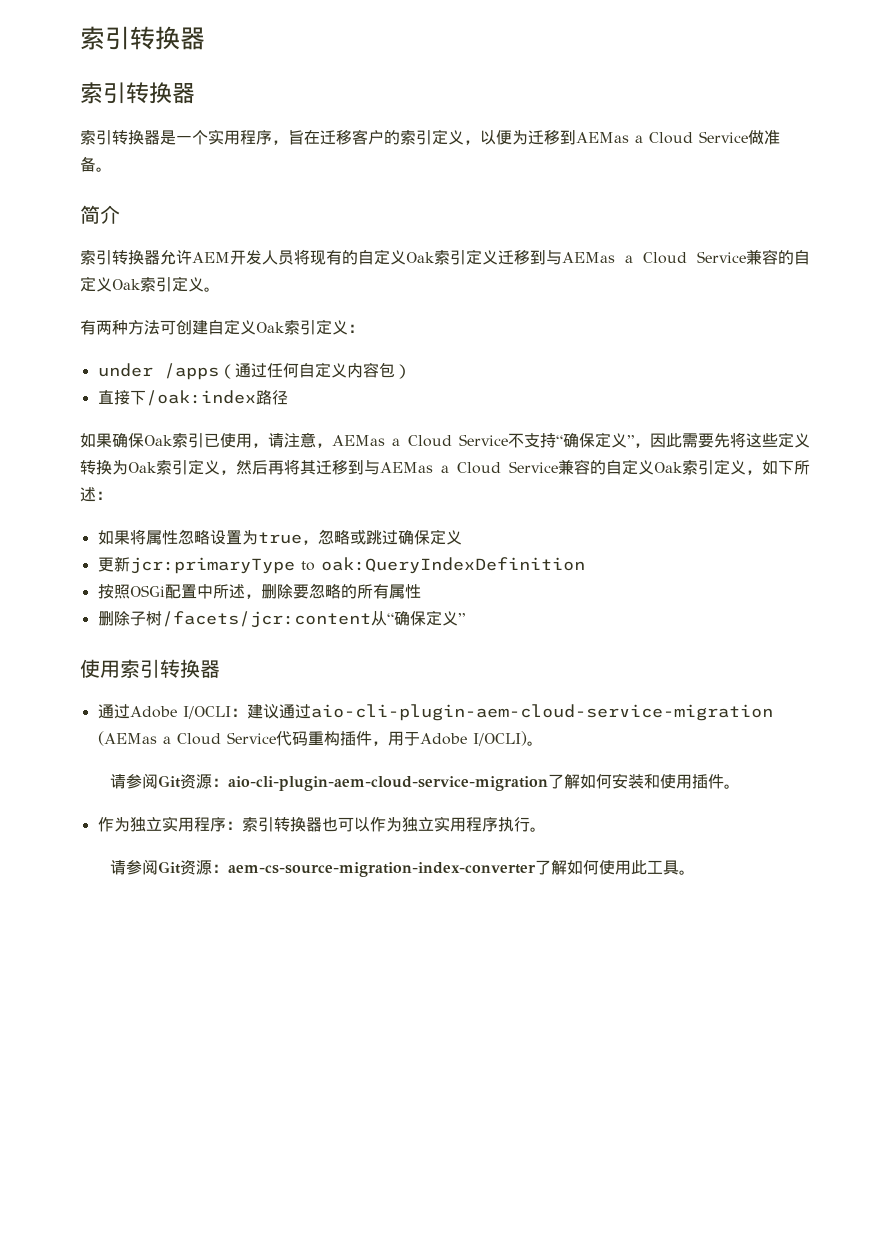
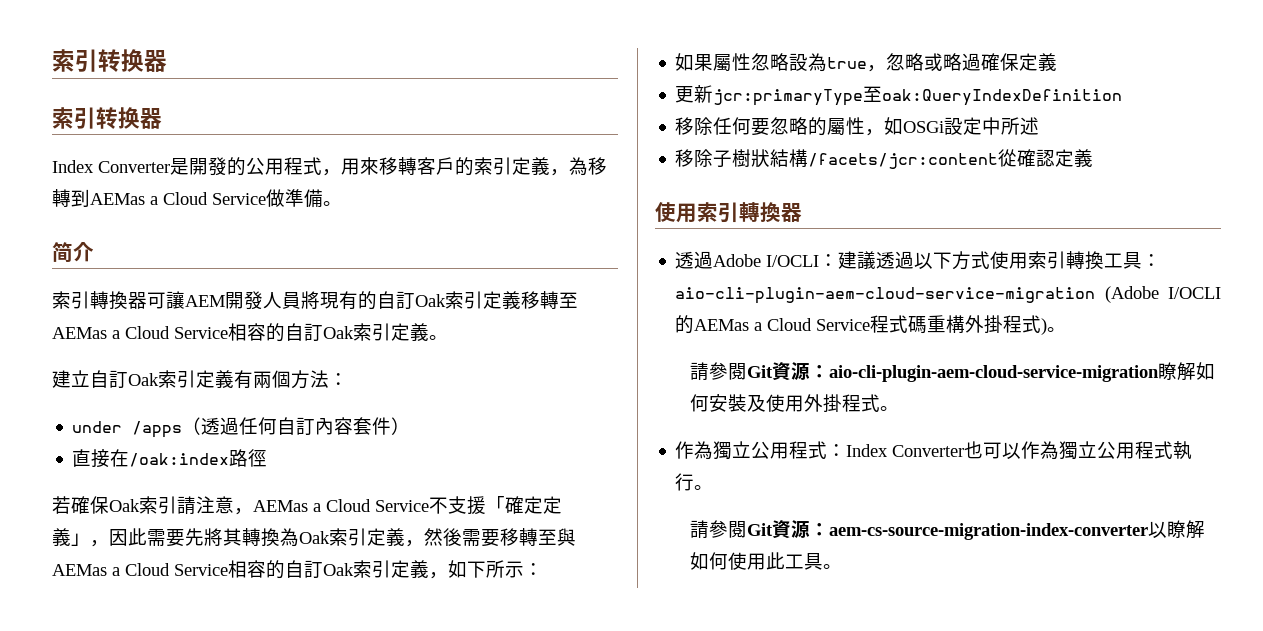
[80,129,560,145] 索引转换器是一个实用程序，旨在迁移客户的索引定义，以便为迁移 -> [52,157,607,176] [52,189,71,207] Index Converter是開發的公用程式，用來移轉客戶的索引定義，為移轉
[764,130,780,145] [80,156,96,172] 准备 -> [285,189,323,208] 準備
[112,249,810,265] [80,276,220,292] [80,319,364,335] [97,362,411,380] [97,390,288,406] [80,433,284,448] 转换器允许AEM开发人员将现有的自定义Oak索引定义迁移到与AEMas a Cloud Service兼容的自定义Oak索引定义。 // 有两种方法可创建自定义Oak索引定义： // under /apps（通过任何自定义内容包） // 直接下/oak:index路径 // 如果确保Oak索引已使用，请 -> [90,291,578,310] [52,323,448,342] [52,370,348,389] [72,417,411,438] [72,449,268,468] [52,496,196,515] 轉換器可讓AEM開發人員將現有的自訂Oak索引定義移轉至AEMas a Cloud Service相容的自訂Oak索引定義。 // 建立自訂Oak索引定義有兩個方法： // under /apps（透過任何自訂內容套件） // 直接在/oak:index路徑 // 若確保Oak索引請
[540,432,810,448] [80,459,746,475] 持“确保定义”，因此需要先将这些定义转换为Oak索引定义，然后再将其迁移到与AEMas a Cloud Service兼容的自定义Oak索引定义 -> [467,496,562,515] [52,528,576,547] [52,560,429,579] 援「確定定義」，因此需要先將其轉換為Oak索引定義，然後需要移轉至與AEMas a Cloud Service相容的自訂Oak索引定義
[80,487,96,502] 述 -> [505,561,524,578] 示
[129,529,462,545] 将属性忽略设置为true，忽略或跳过确保定义 -> [713,53,1058,72] 屬性忽略設為true，忽略或略過確保定義
[300,561,315,571] to -> [863,86,883,102] 至
[97,583,421,599] [97,610,465,628] [80,659,220,678] [97,704,130,719] 按照OSGi配置中所述，删除要忽略的所有属性 // 删除子树/facets/jcr:content从“确保定义” // 使用索引转换器 // 通过 -> [675,117,1040,136] [675,149,1094,169] [655,202,802,223] [675,251,714,269] 移除任何要忽略的屬性，如OSGi設定中所述 // 移除子樹狀結構/facets/jcr:content從確認定義 // 使用索引轉換器 // 透過
[262,704,773,721] [97,731,543,746] [109,773,196,789] 议通过aio-cli-plugin-aem-cloud-service-migration (AEMas a Cloud Service代码重构插件，用于Adobe I/OCLI)。 // 请参阅Git资 -> [857,251,1162,270] [675,286,1221,304] [675,315,1067,335] [689,362,791,381] 議透過以下方式使用索引轉換工具：aio-cli-plugin-aem-cloud-service-migration (Adobe I/OCLI的AEMas a Cloud Service程式碼重構外掛程式)。 // 請參閱Git資
[547,774,564,789] 了 -> [1157,362,1177,380] 瞭
[627,774,740,789] [97,816,546,832] [109,859,196,875] 装和使用插件。 // 作为独立实用程序：索引转换器也可以作为独立实用程序执行。 // 请参阅Git资 -> [727,394,899,413] [675,441,1193,460] [675,473,714,491] [689,520,791,539] 裝及使用外掛程式。 // 作為獨立公用程式：Index Converter也可以作為獨立公用程式執行。 // 請參閱Git資
[534,860,551,875] 了 -> [1147,520,1186,538] 以瞭

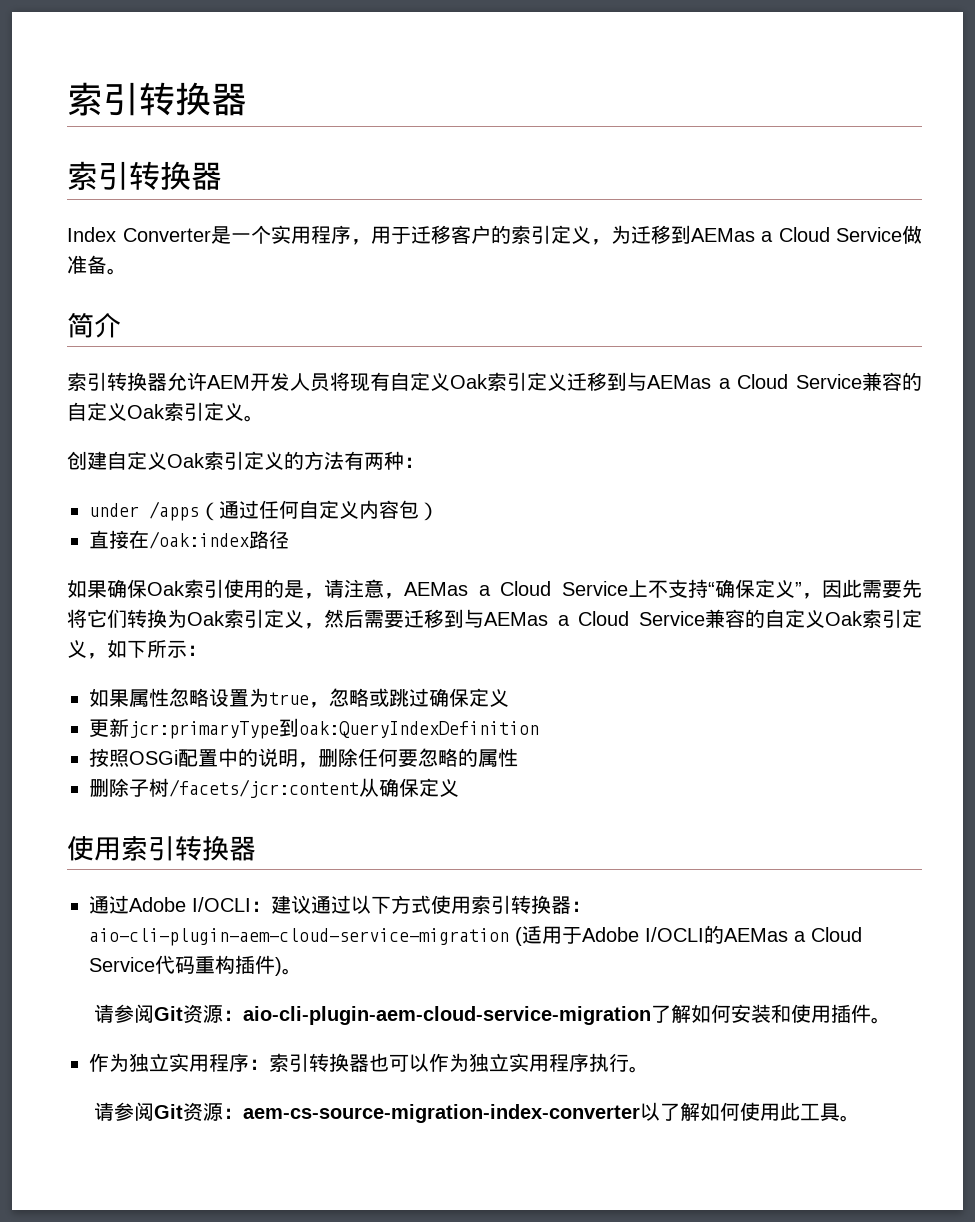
[189,157,607,176] [52,189,71,207] 開發的公用程式，用來移轉客戶的索引定義，為移轉 -> [230,225,671,245] 一个实用程序，用于迁移客户的索引定义，为迁移
[285,189,323,208] 準備 -> [67,255,107,274] 准备
[90,291,578,310] [52,323,448,342] [52,370,348,389] [72,417,392,438] 轉換器可讓AEM開發人員將現有的自訂Oak索引定義移轉至AEMas a Cloud Service相容的自訂Oak索引定義。 // 建立自訂Oak索引定義有兩個方法： // under /apps（透過任何自訂內容套件 -> [107,372,922,392] [67,402,264,422] [67,451,424,470] [89,500,419,521] 转换器允许AEM开发人员将现有自定义Oak索引定义迁移到与AEMas a Cloud Service兼容的自定义Oak索引定义。 // 创建自定义Oak索引定义的方法有两种： // under /apps（通过任何自定义内容包
[248,449,268,467] [52,496,90,514] 徑 // 若確 -> [269,530,289,549] [67,579,127,598] 径 // 如果确
[177,496,196,515] 請 -> [224,579,344,599] 使用的是，请
[429,496,562,515] [52,528,576,547] [52,560,429,579] 不支援「確定定義」，因此需要先將其轉換為Oak索引定義，然後需要移轉至與AEMas a Cloud Service相容的自訂Oak索引定義 -> [628,579,922,599] [67,609,922,629] [67,640,87,658] 上不支持“确保定义”，因此需要先将它们转换为Oak索引定义，然后需要迁移到与AEMas a Cloud Service兼容的自定义Oak索引定义
[713,53,1058,72] 屬性忽略設為true，忽略或略過確保定義 -> [129,688,509,708] 属性忽略设置为true，忽略或跳过确保定义
[863,86,883,102] 至 -> [279,718,299,737] 到
[675,117,695,135] 移 -> [89,748,338,768] 按照OSGi配置中的说明，删
[827,117,1040,136] [675,149,1094,169] [655,202,802,223] [675,251,714,269] 屬性，如OSGi設定中所述 // 移除子樹狀結構/facets/jcr:content從確認定義 // 使用索引轉換器 // 透過 -> [478,748,518,767] [89,778,459,798] [67,836,256,861] [89,895,129,914] 属性 // 删除子树/facets/jcr:content从确保定义 // 使用索引转换器 // 通过
[857,251,915,269] 議透過 -> [291,895,351,914] 议通过
[1066,251,1162,270] [675,286,1159,304] 轉換工具：aio-cli-plugin-aem-cloud-service-migration (Adobe -> [511,895,591,914] [89,926,639,946] 转换器：aio-cli-plugin-aem-cloud-service-migration (适用于Adobe
[870,315,1042,334] 程式碼重構外掛程式 -> [155,955,275,974] 代码重构插件
[689,362,791,381] 請參閱Git資 -> [93,1004,203,1024] 请参阅Git资
[1157,362,1177,380] 瞭 -> [650,1005,671,1023] 了
[727,394,899,413] [675,441,1193,460] [675,473,714,491] [689,520,791,539] 裝及使用外掛程式。 // 作為獨立公用程式：Index Converter也可以作為獨立公用程式執行。 // 請參閱Git資 -> [750,1004,891,1024] [89,1053,649,1073] [93,1102,203,1122] 装和使用插件。 // 作为独立实用程序：索引转换器也可以作为独立实用程序执行。 // 请参阅Git资
[1166,520,1186,538] 瞭 -> [659,1103,680,1121] 了

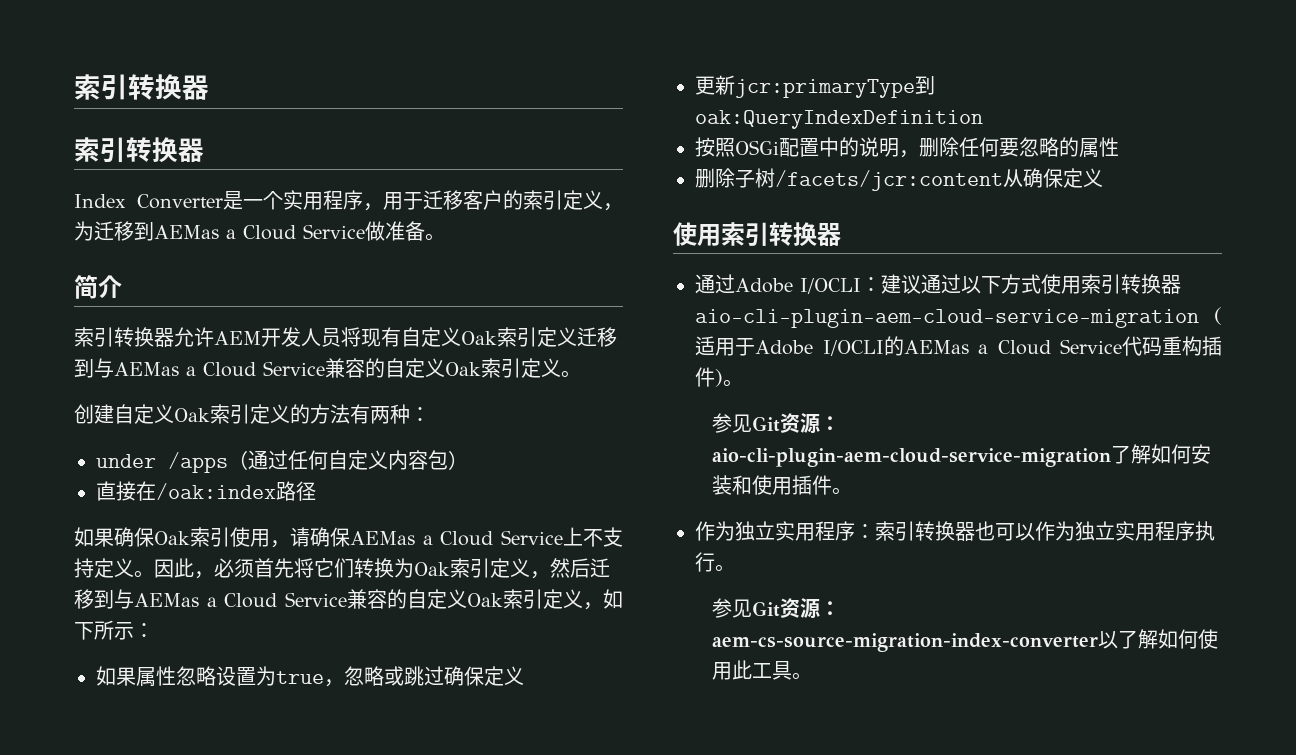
[264,579,404,599] 的是，请注意， -> [270,527,350,548] ，请确保
[708,579,902,599] “确保定义”，因此需要 -> [94,558,274,579] 定义。因此，必须首
[364,610,404,628] 需要 -> (590, 568) none
[571,901,591,912] ： -> (1181, 284) none
[93,1004,154,1023] 请参阅 -> [711,413,752,433] 参见
[93,1102,154,1121] 请参阅 -> [711,598,752,618] 参见

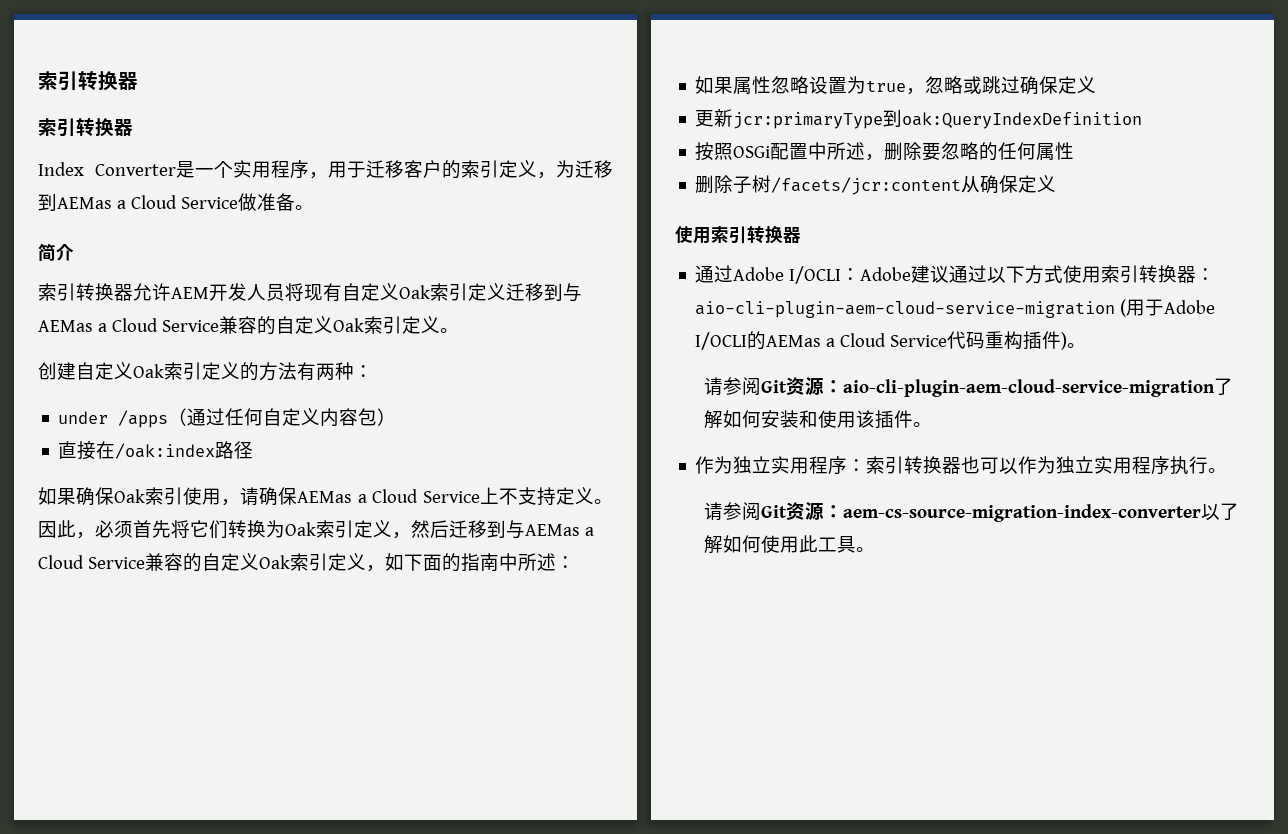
[94,620,134,640] 所示 -> [422,553,556,572] 面的指南中所述
[839,137,999,158] 的说明，删除任何 -> [827,142,923,161] 所述，删除
(1079, 147) none -> [998,142,1037,160] 任何
(881, 284) none -> [860,267,912,281] Adobe
(1181, 284) none -> [1196,268,1216,281] ：
[695,336,715,356] 适 -> (1127, 308) none
[711,413,752,433] 参见 -> [703,377,761,396] 请参阅
(792, 486) none -> [855,410,875,428] 该
[711,598,752,618] 参见 -> [703,502,761,521] 请参阅

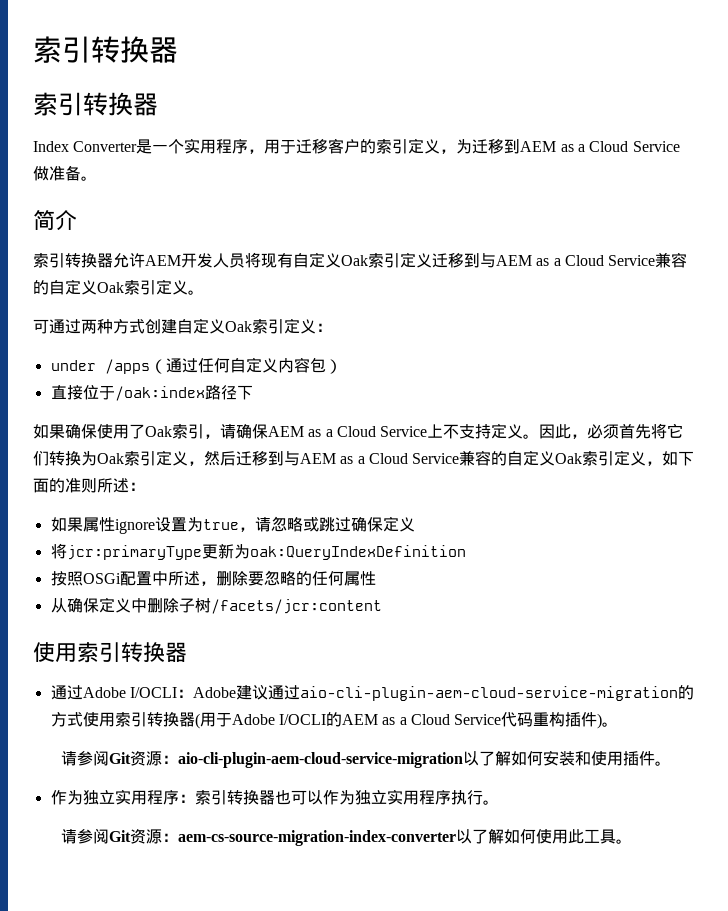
[57,197,112,209] AEMas -> [520,141,574,152] AEM as
[38,320,93,332] AEMas -> [496,255,550,266] AEM as
(459, 330) none -> [33,319,145,334] 可通过两种方式
[240,362,354,381] 的方法有两种 -> (316, 326) none
[96,441,116,459] 在 -> [82,385,115,400] 位于
(254, 450) none -> [236,385,253,400] 下
[114,487,221,505] Oak索引使用 -> [97,424,204,439] 使用了Oak索引
[297,491,352,503] AEMas -> [268,426,322,437] AEM as
[525,524,580,536] AEMas -> [300,453,354,464] AEM as
[460,553,518,572] 指南中 -> [65,478,97,493] 准则
[771,76,810,94] 忽略 -> [114,519,155,534] ignore
(926, 91) none -> [254,517,271,532] 请
[695,109,903,129] 更新jcr:primaryType到 -> [50,543,250,560] 将jcr:primaryType更新为
(1075, 151) none -> [50,597,147,613] 从确保定义中
[961,175,1057,194] 从确保定义 -> (382, 606) none
[987,266,1026,283] 以下 -> [299,685,694,701] aio-cli-plugin-aem-cloud-service-migration的
[1196,268,1216,281] [695,301,1116,318] ：aio-cli-plugin-aem-cloud-service-migration -> (195, 719) none
[766,335,822,347] AEMas -> [341,714,396,725] AEM as
(1215, 388) none -> [462,751,479,766] 以
[855,410,875,428] 该 -> (623, 758) none

